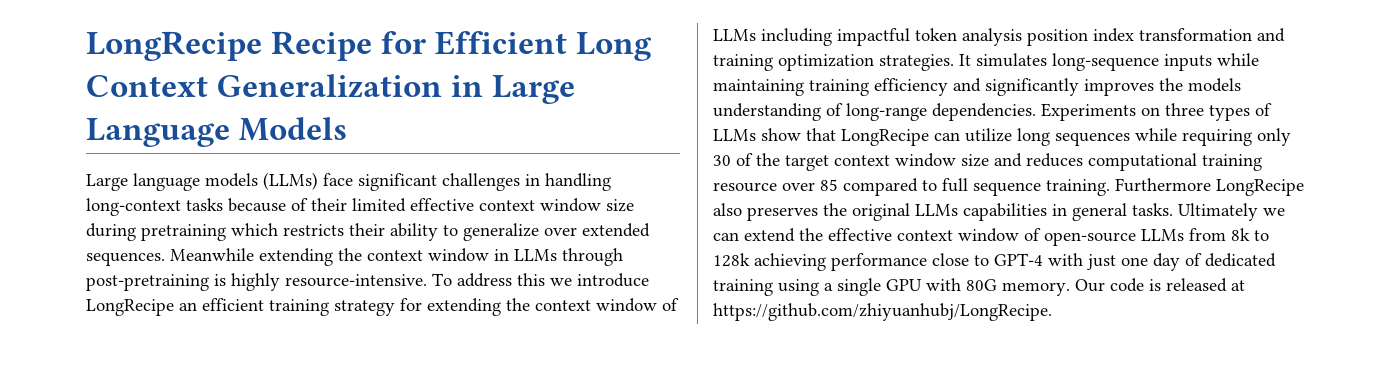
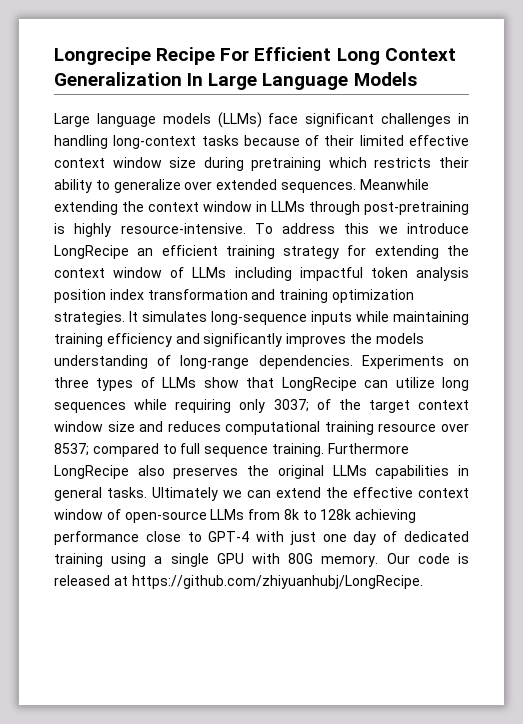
[86,31,427,61] LongRecipe Recipe for -> [54,47,250,65] Longrecipe Recipe For
[451,75,484,97] in -> [187,73,204,86] In
[713,155,731,166] 30 -> [273,399,309,412] 3037;
[820,179,838,191] 85 -> [54,443,89,456] 8537;

